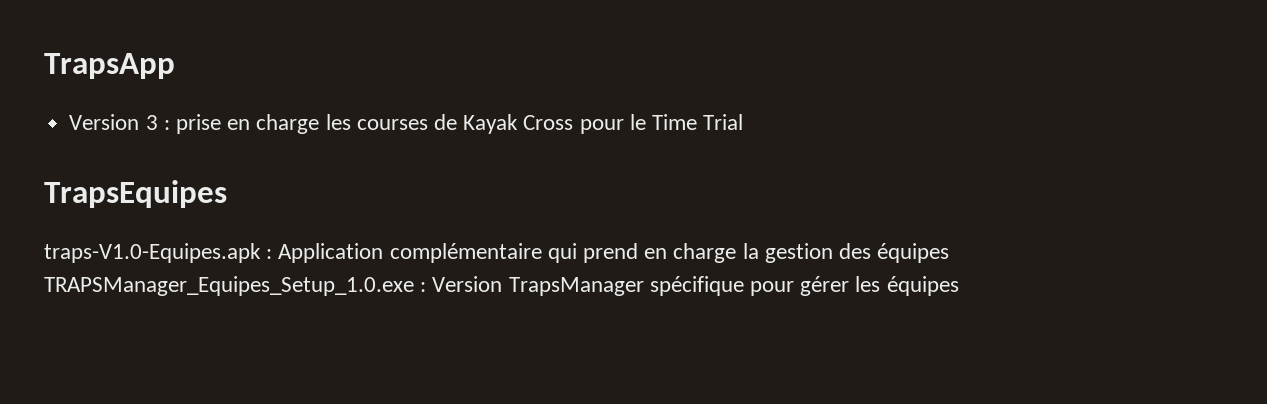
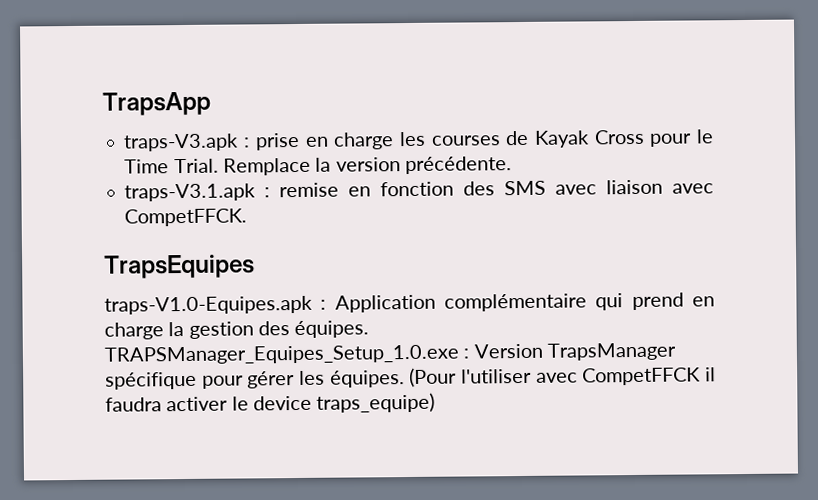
[69,114,158,130] Version 3 -> [123,133,240,152] traps-V3.apk
[703,114,744,130] Trial -> [173,156,512,176] [124,179,714,202] [124,208,248,227] Trial. Remplace la version précédente. // traps-V3.1.apk : remise en fonction des SMS avec liaison avec CompetFFCK.
[877,243,950,263] équipes -> [294,320,370,339] équipes.
[886,276,959,296] équipes -> [329,367,716,388] [105,392,436,413] équipes. (Pour l'utiliser avec CompetFFCK il faudra activer le device traps_equipe)

